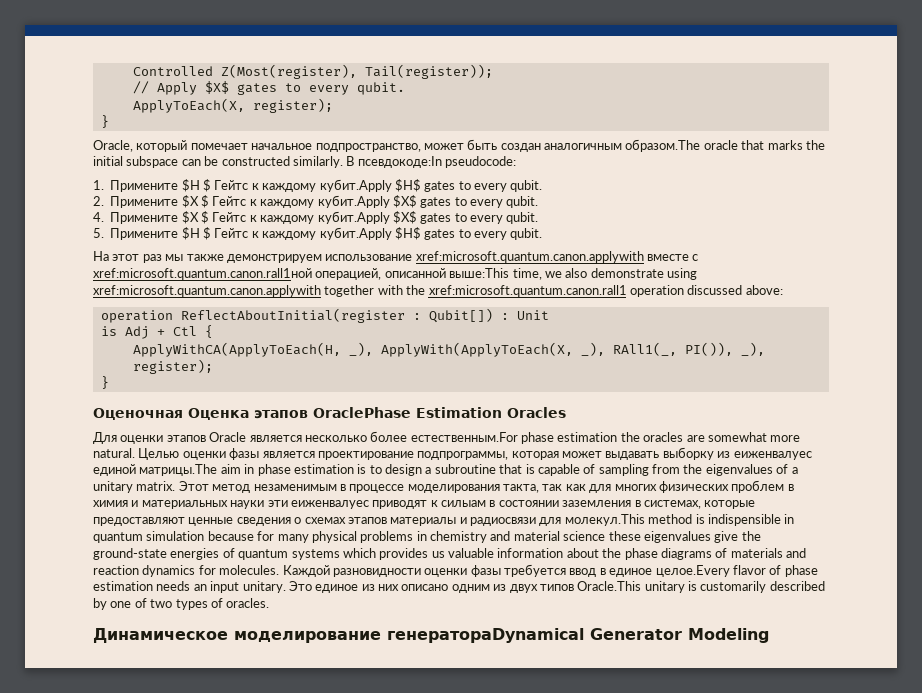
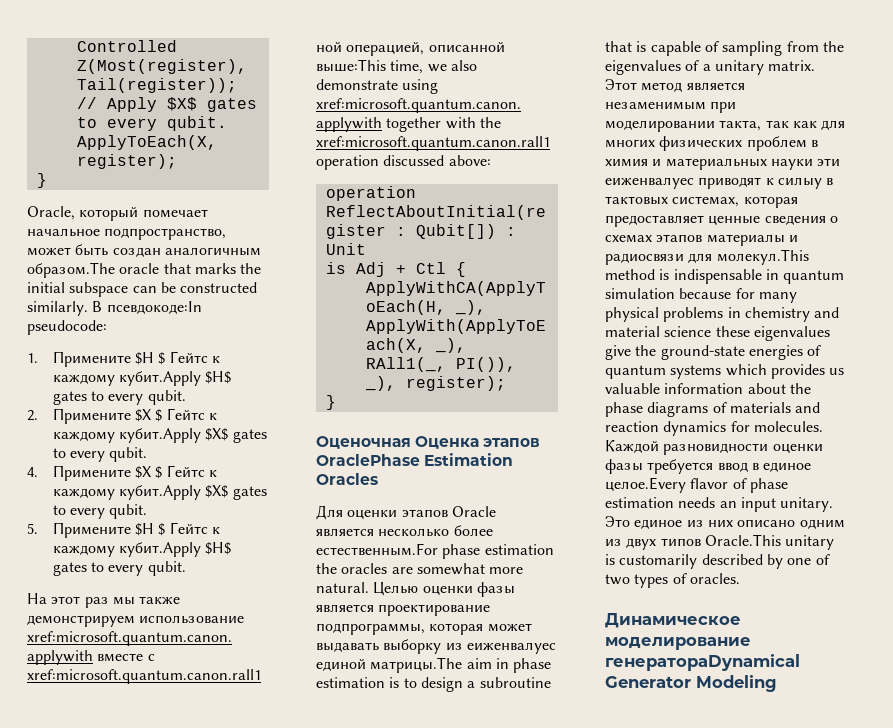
[253,484,500,493] незаменимым в процессе моделирования -> [686,82,745,91] [605,101,737,113] [605,120,715,132] является незаменимым при моделировании
[441,500,756,509] [93,517,185,526] силыам в состоянии заземления в системах, которые предоставляют -> [777,177,834,189] [605,196,798,208] [605,215,704,227] силыу в тактовых системах, которая предоставляет
[707,514,781,526] indispensible -> [673,269,762,284] indispensable

